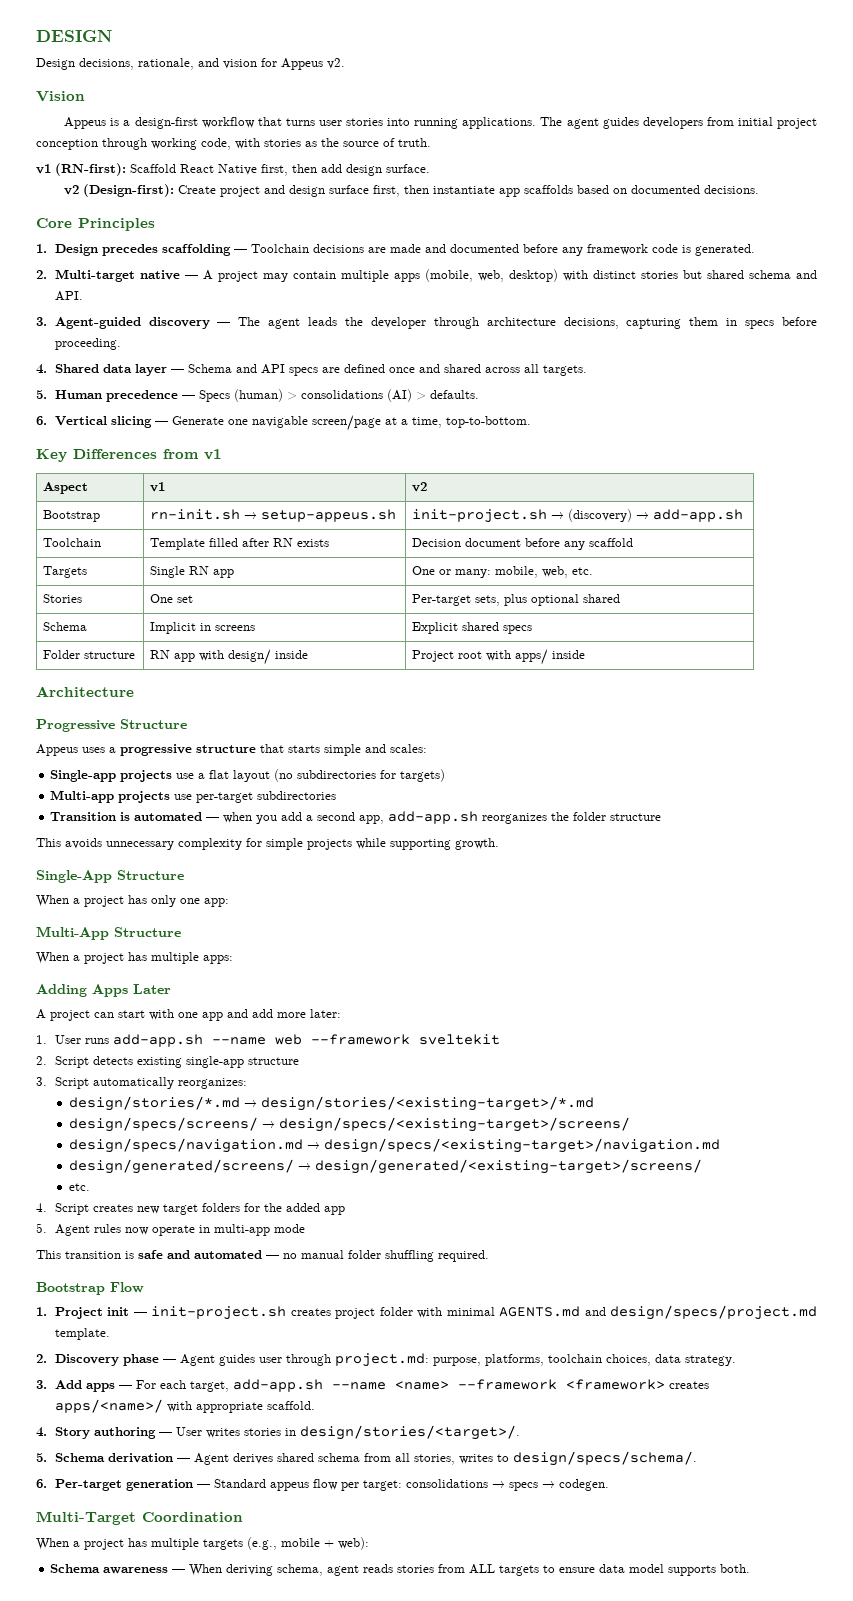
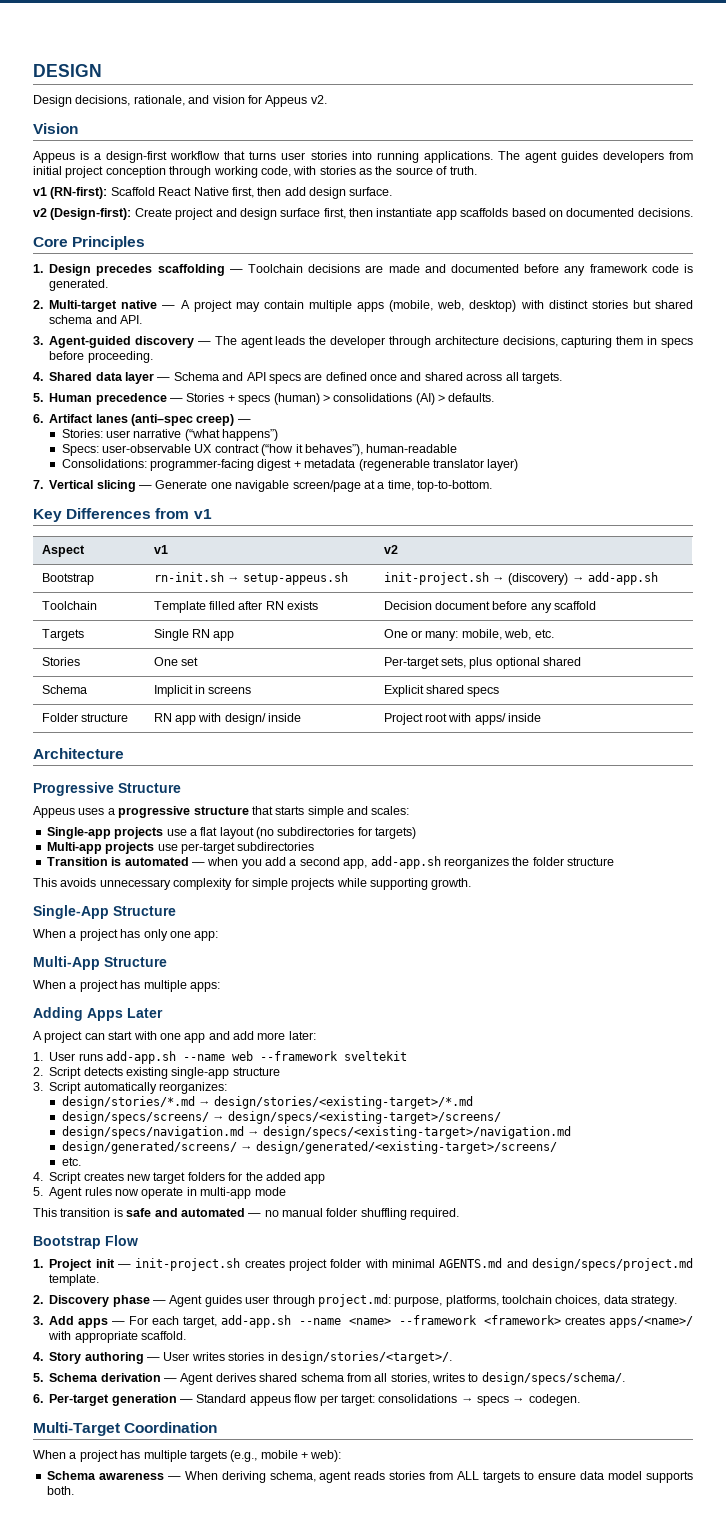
[198,390,230,402] Specs -> [186,393,271,405] Stories + specs
(47, 420) none -> [49,414,251,426] [61,429,279,441] [61,444,458,456] [61,459,519,471] [33,480,43,489] Artifact lanes (anti–spec creep) — // Stories: user narrative (“what happens”) // Specs: user-observable UX contract (“how it behaves”), human-readable // Consolidations: programmer-facing digest + metadata (regenerable translator layer) // 7.

